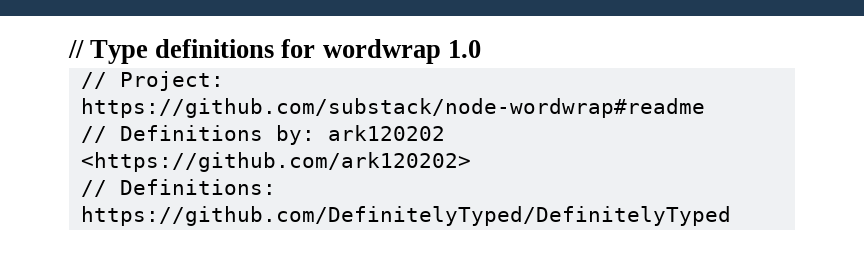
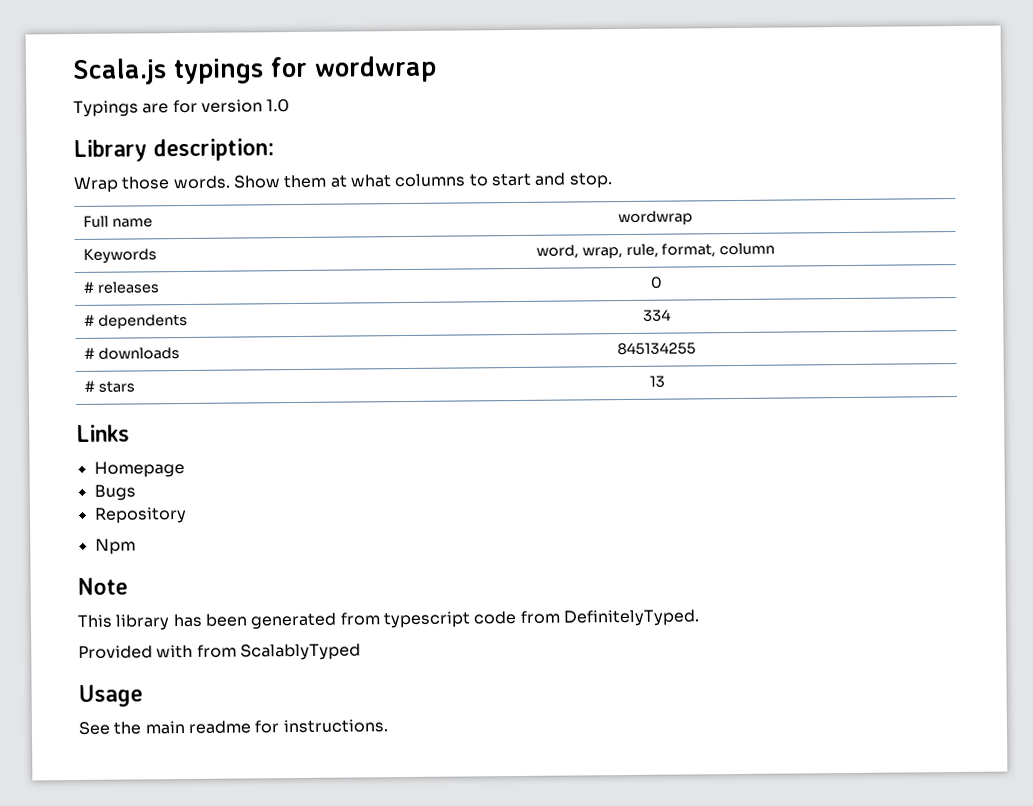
[68,39,275,64] // Type definitions -> [72,58,264,86] Scala.js typings
[447,40,481,58] [81,71,225,91] [81,98,706,118] [81,125,446,145] [81,152,472,172] [81,179,277,197] [81,206,732,226] 1.0 // // Project: https://github.com/substack/node-wordwrap#readme // // Definitions by: ark120202 <https://github.com/ark120202> // // Definitions: https://github.com/DefinitelyTyped/DefinitelyTyped -> [73,99,291,118] [73,138,275,163] [73,172,613,194] [83,215,153,228] [617,210,693,226] [83,248,158,264] [535,242,776,259] [83,281,159,294] [649,276,662,289] [84,313,188,329] [642,309,671,322] [84,347,180,360] [616,342,696,356] [84,380,135,393] [648,375,665,388] [76,424,130,442] [93,461,185,478] [93,484,136,501] [93,507,187,524] [94,538,136,555] [77,577,128,595] [77,609,700,631] [78,643,361,661] [78,684,143,707] [78,719,388,735] // Typings are for version 1.0 // Library description: // Wrap those words. Show them at what columns to start and stop. // Full name | wordwrap // Keywords | word, wrap, rule, format, column // # releases | 0 // # dependents | 334 // # downloads | 845134255 // # stars | 13 // Links // Homepage // Bugs // Repository // Npm // Note // This library has been generated from typescript code from DefinitelyTyped. // Provided with from ScalablyTyped // Usage // See the main readme for instructions.

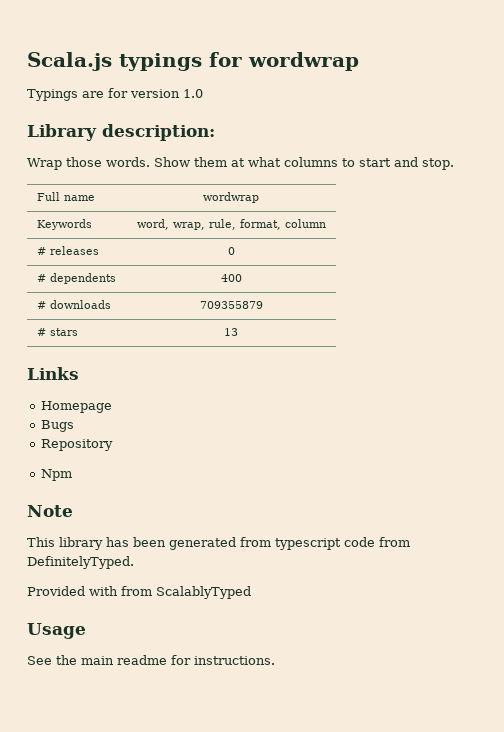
[642,309,671,322] 334 -> [220,274,242,282] 400
[616,342,696,356] 845134255 -> [199,301,263,309] 709355879

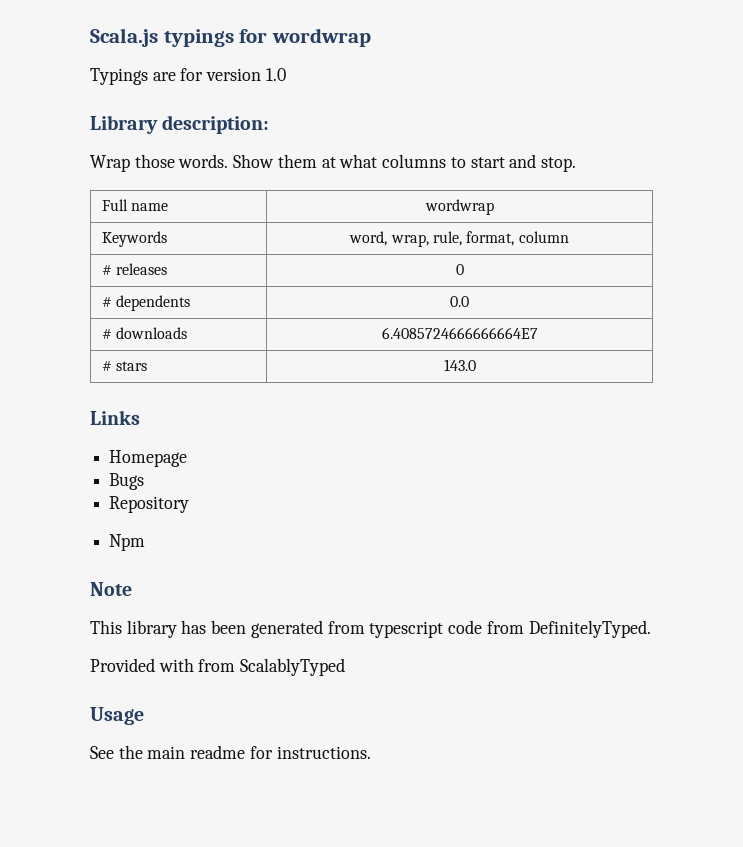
[220,274,242,282] 400 -> [450,296,469,307] 0.0
[199,301,263,309] 709355879 -> [381,327,538,339] 6.4085724666666664E7
[223,328,238,336] 13 -> [443,359,476,371] 143.0

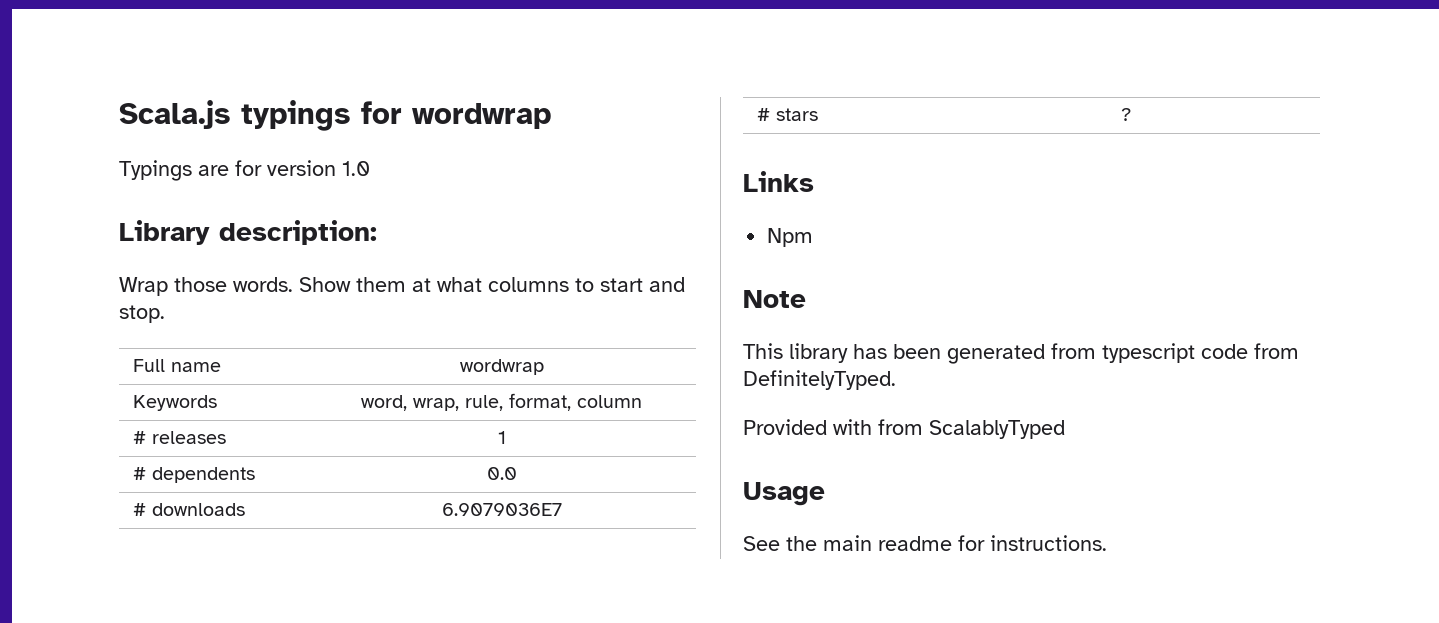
[455,264,464,275] 0 -> [497,431,506,444] 1
[381,327,538,339] 6.4085724666666664E7 -> [441,503,562,516] 6.9079036E7
[443,359,476,371] 143.0 -> [1120,108,1131,121] ?
[109,450,188,467] [109,473,145,490] [109,496,190,513] // Homepage // Bugs // Repository -> (814, 181) none

